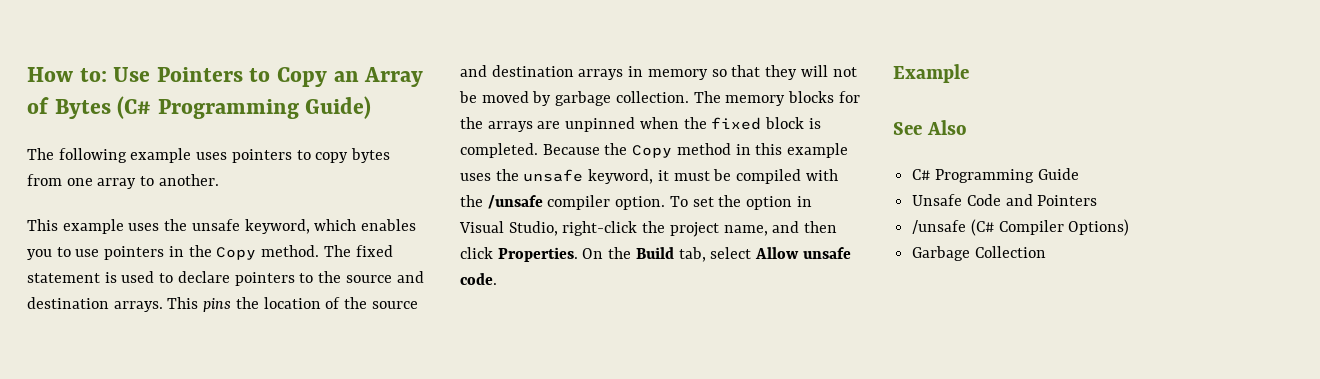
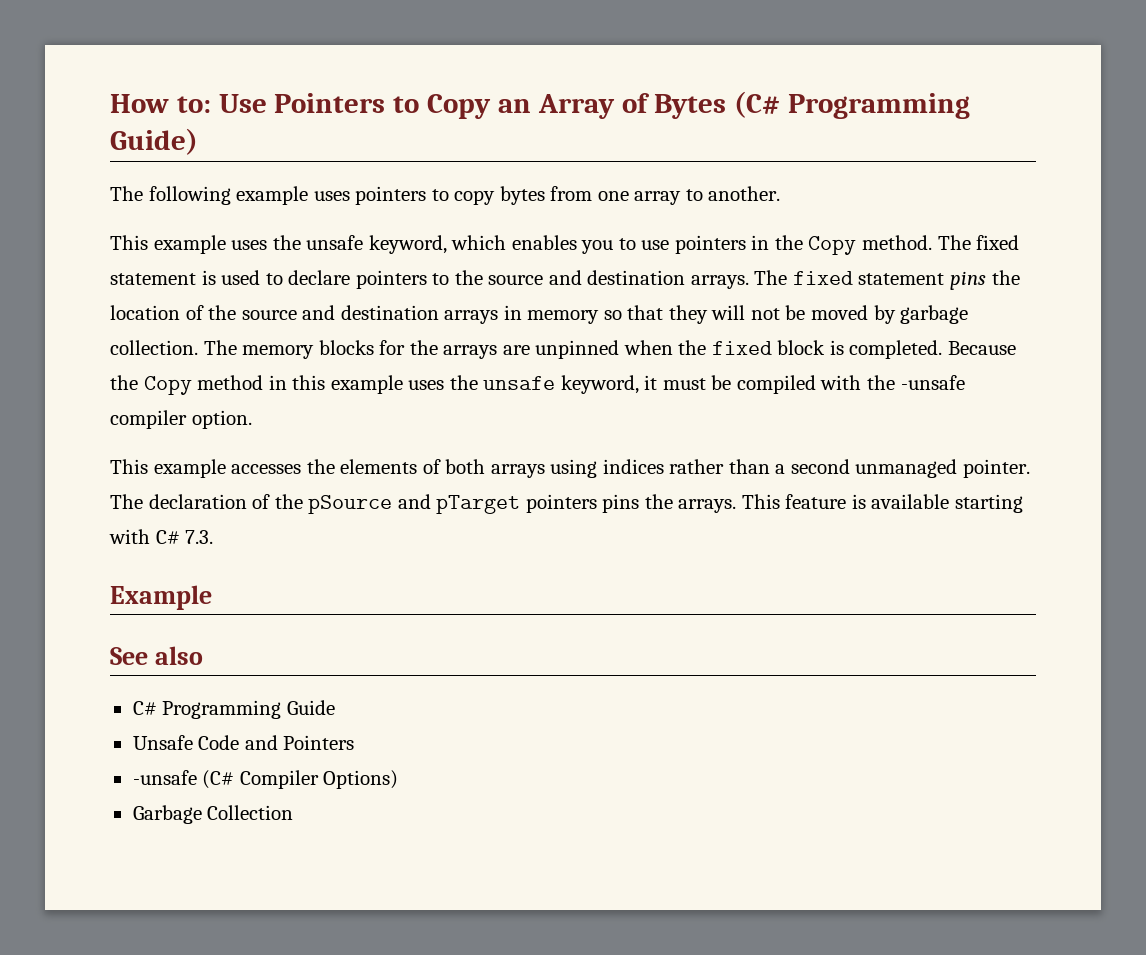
[167,297,199,309] This -> [754,270,945,285] The fixed statement
[487,195,543,209] /unsafe -> [900,375,965,390] -unsafe
[669,195,812,210] [459,221,838,237] [460,247,851,262] [460,273,497,285] To set the option in Visual Studio, right-click the project name, and then click Properties. On the Build tab, select Allow unsafe code. -> [110,459,1031,478] [110,494,1024,514] [109,529,214,544] // This example accesses the elements of both arrays using indices rather than a second unmanaged pointer. The declaration of the pSource and pTarget pointers pins the arrays. This feature is available starting with C# 7.3.
[926,120,967,135] Also -> [154,646,203,665] also
[912,220,967,234] /unsafe -> [132,770,197,785] -unsafe

